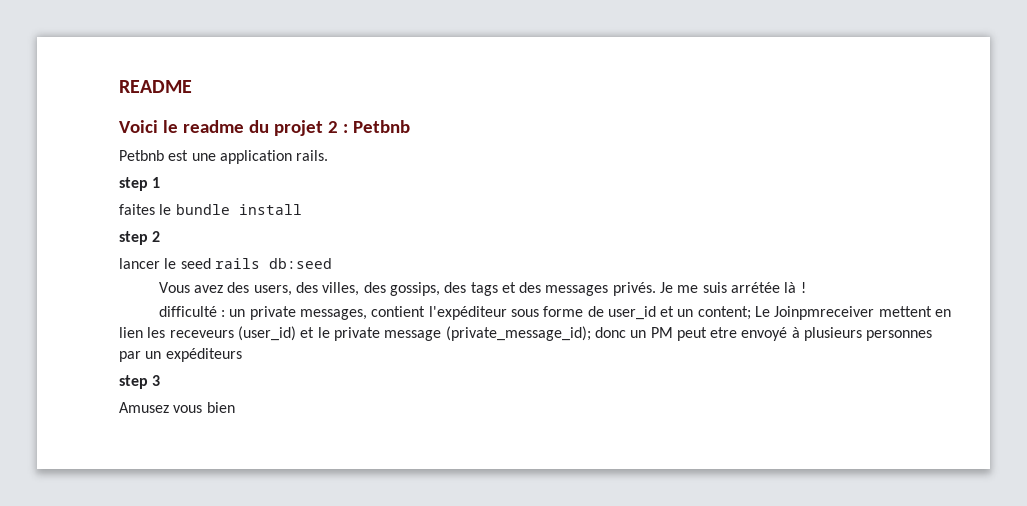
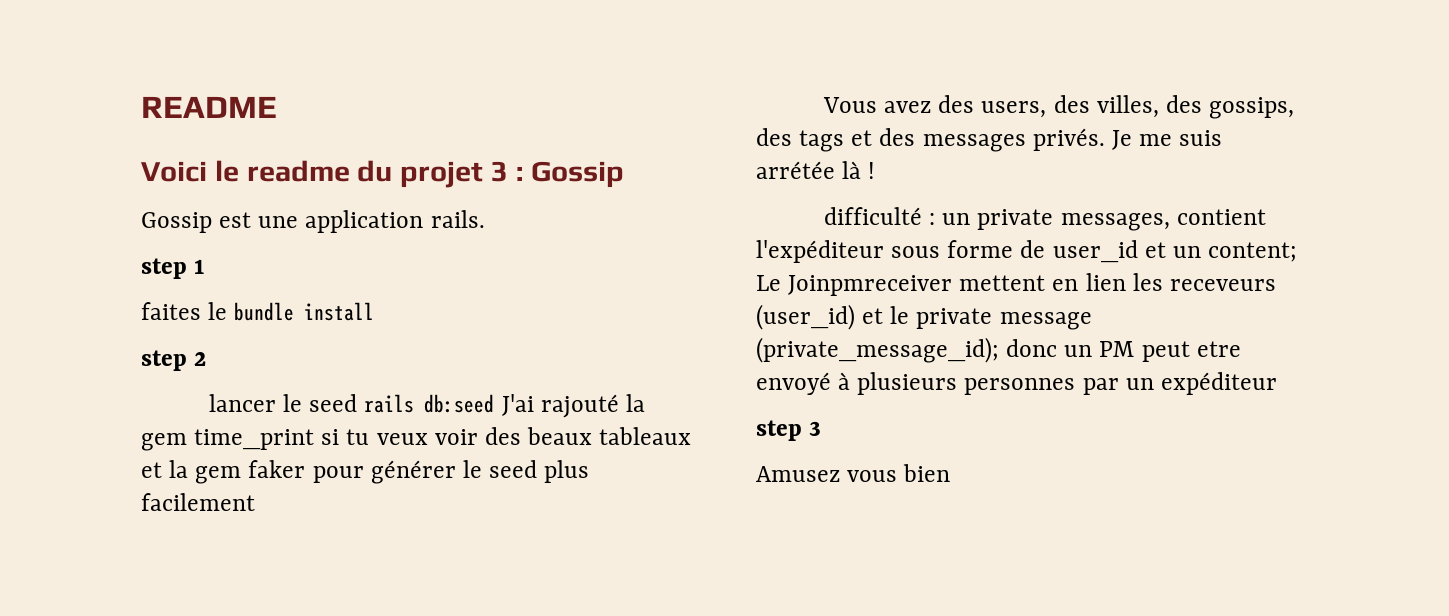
[327,120,410,133] [119,150,164,161] 2 : Petbnb // Petbnb -> [491,161,624,188] [141,212,212,233] 3 : Gossip // Gossip
(332, 263) none -> [501,394,645,418] [141,427,692,451] [141,460,590,484] [141,493,255,511] J'ai rajouté la gem time_print si tu veux voir des beaux tableaux et la gem faker pour générer le seed plus facilement
[165,348,242,362] expéditeurs -> [1160,372,1277,395] expéditeur

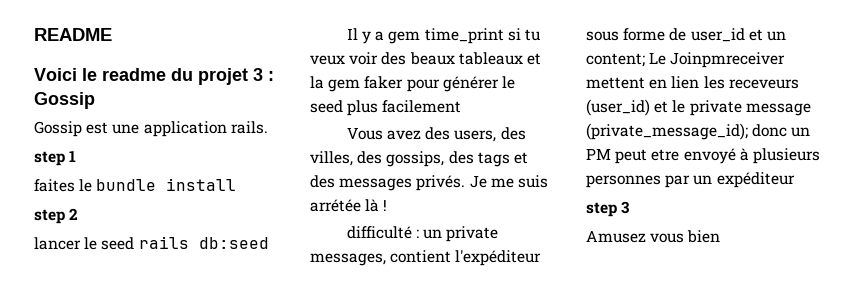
[501,394,645,418] J'ai rajouté la -> [346,28,385,44] // Il y a

